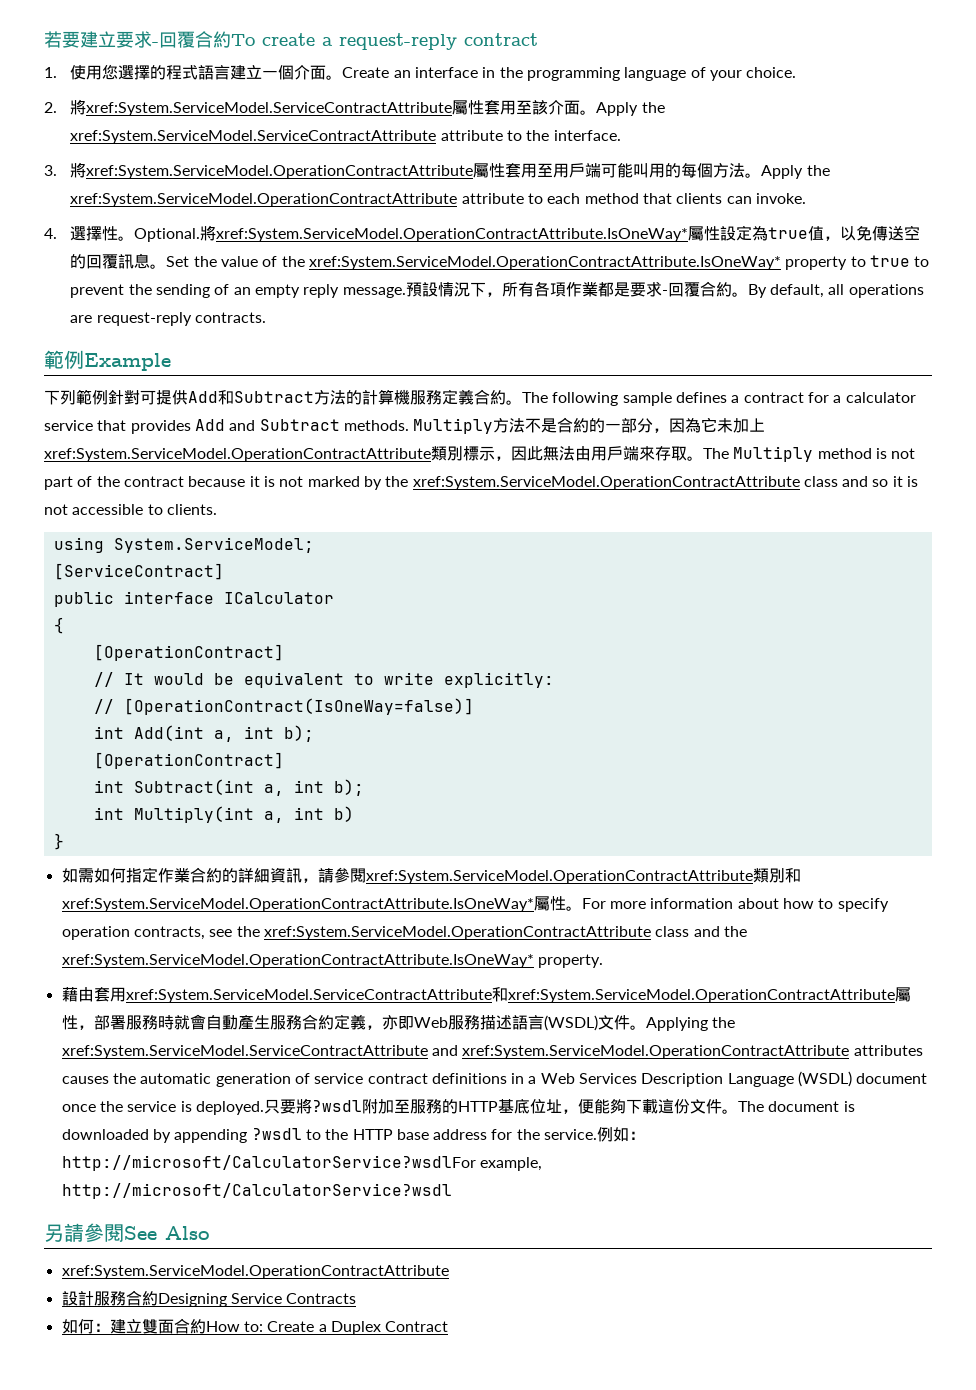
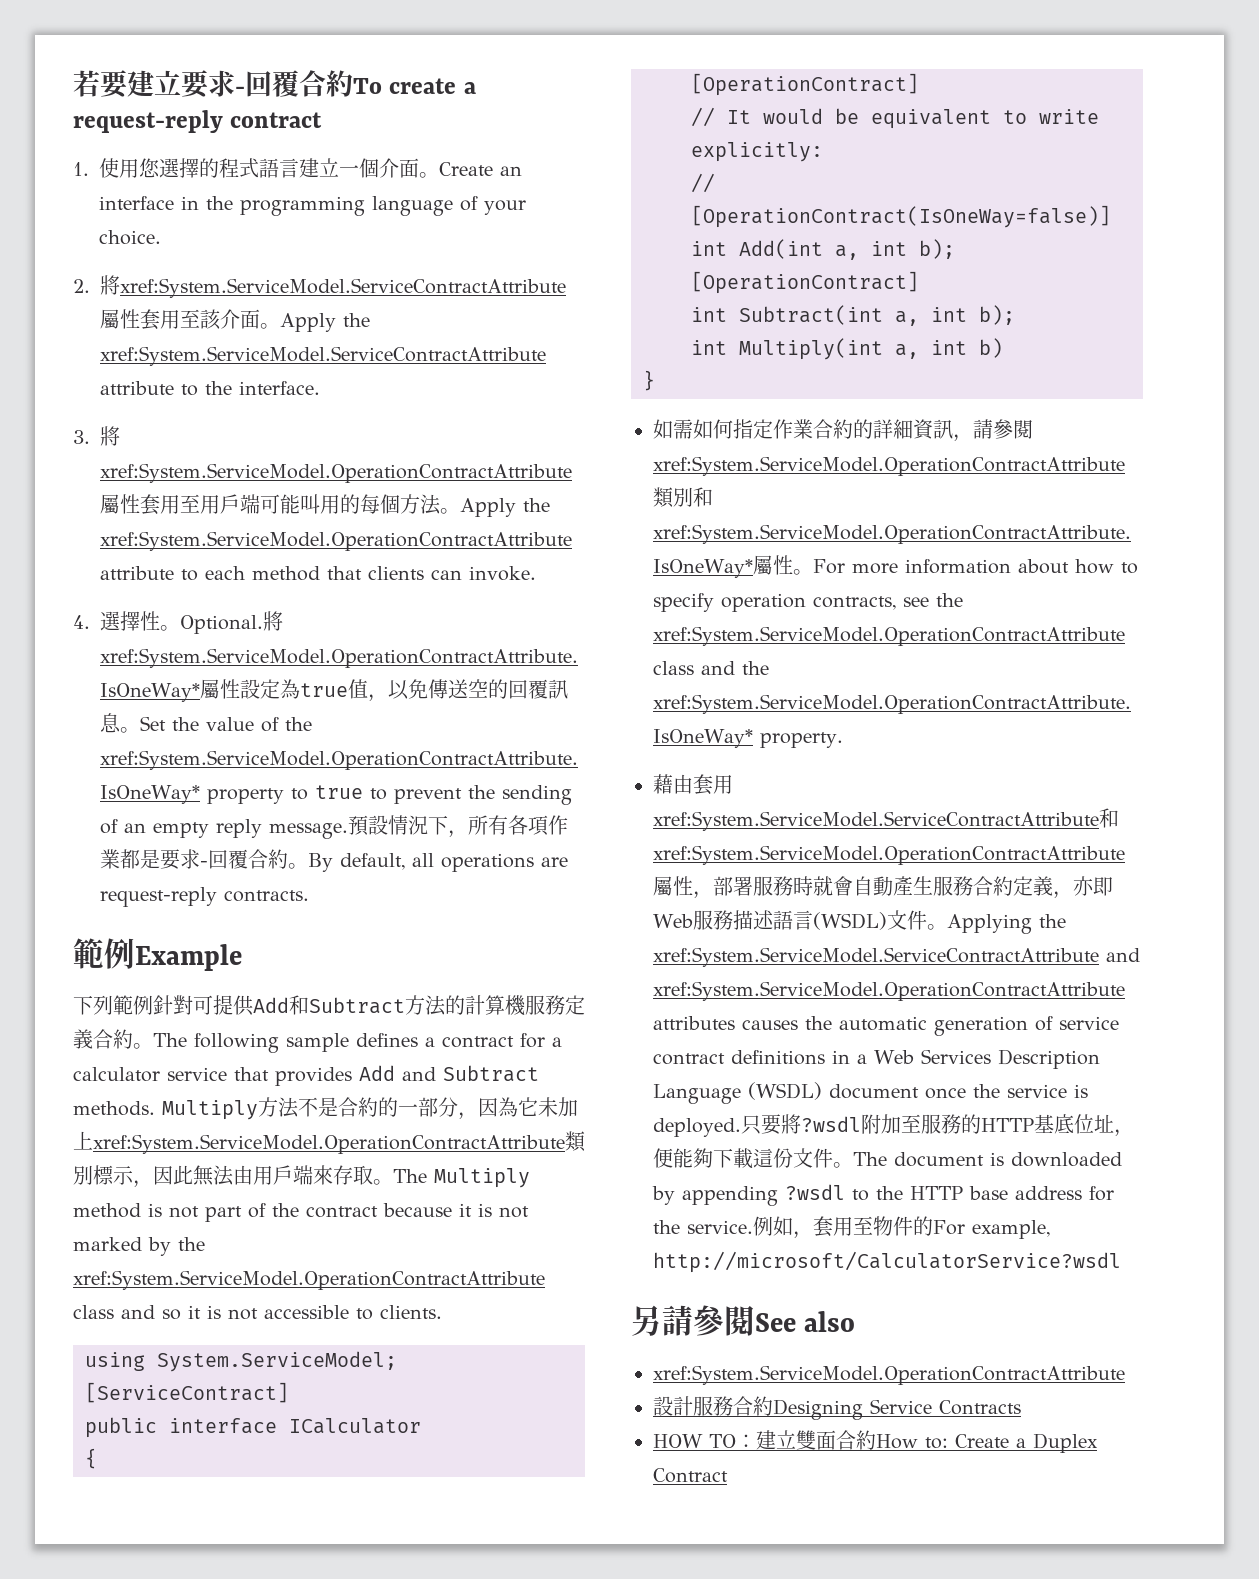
[629,1131,646,1140] [61,1155,476,1171] ：http://microsoft/CalculatorService?wsdlFor -> [793,1216,965,1239] ，套用至物件的For
[165,1226,210,1240] Also -> [804,1311,856,1332] also
[61,1319,94,1334] 如何 -> [653,1434,736,1448] HOW TO

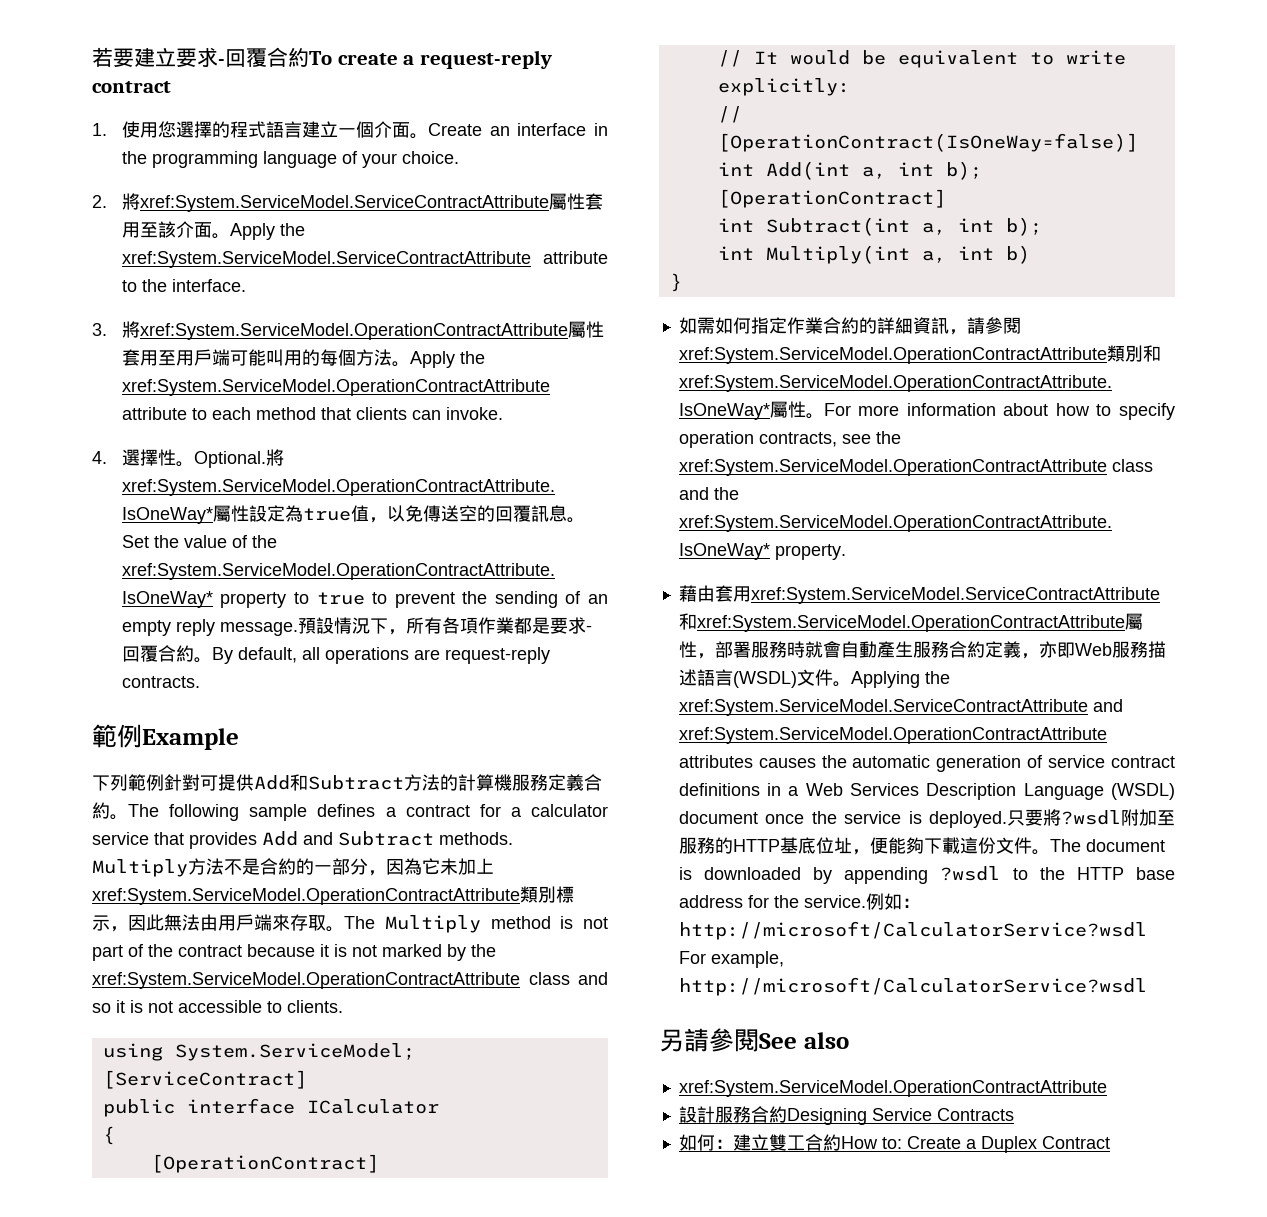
[793,1216,933,1239] ，套用至物件的 -> [901,898,920,908] [678,921,1147,940] ：http://microsoft/CalculatorService?wsdl
[653,1434,736,1448] HOW TO -> [678,1134,715,1151] 如何
[816,1430,836,1450] 面 -> [786,1135,805,1151] 工

